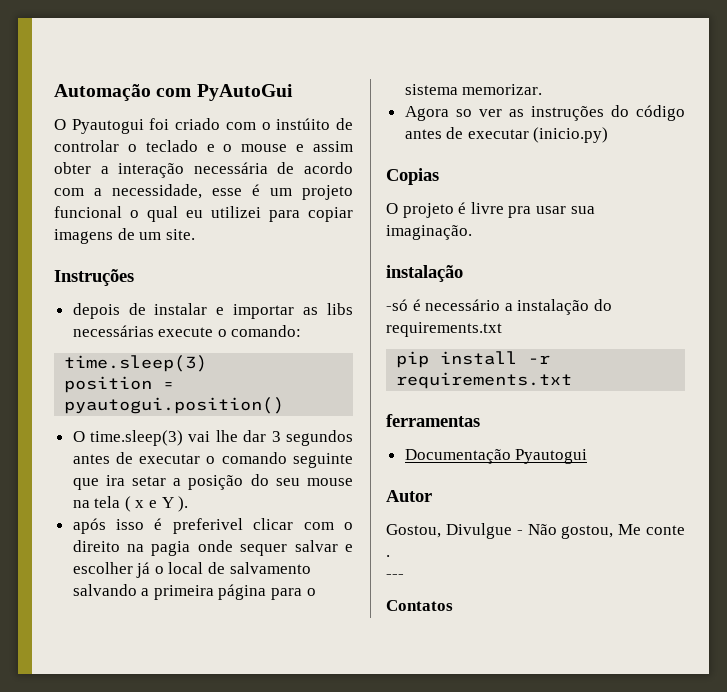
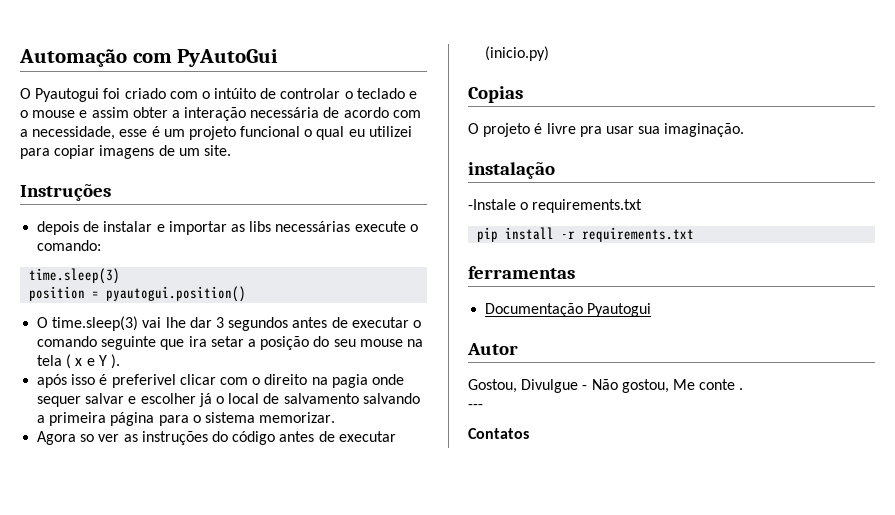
[276,118,331,130] instúito -> [214,88,257,99] intúito
[386,299,612,315] -só é necessário a instalação do -> [468,199,529,210] -Instale o

